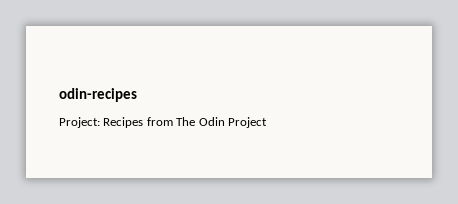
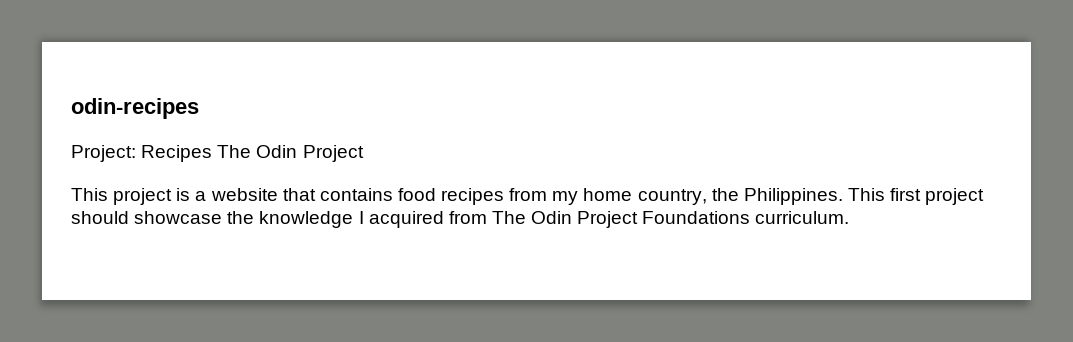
(144, 122) none -> [217,145,364,162] [71,188,985,205] [71,211,444,228] The Odin Project // This project is a website that contains food recipes from my home country, the Philippines. This first project should showcase the knowledge I acquired
(267, 122) none -> [642,211,850,224] Foundations curriculum.

